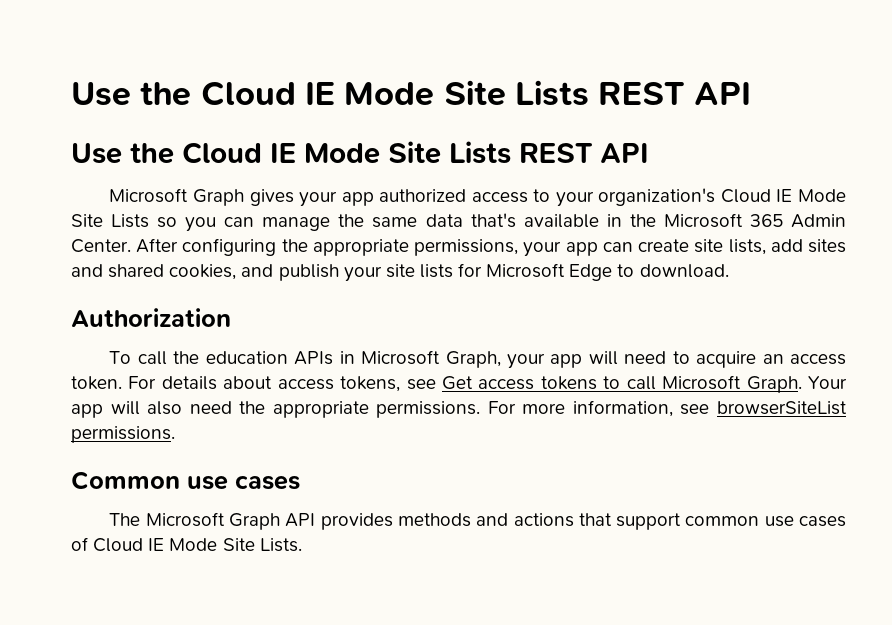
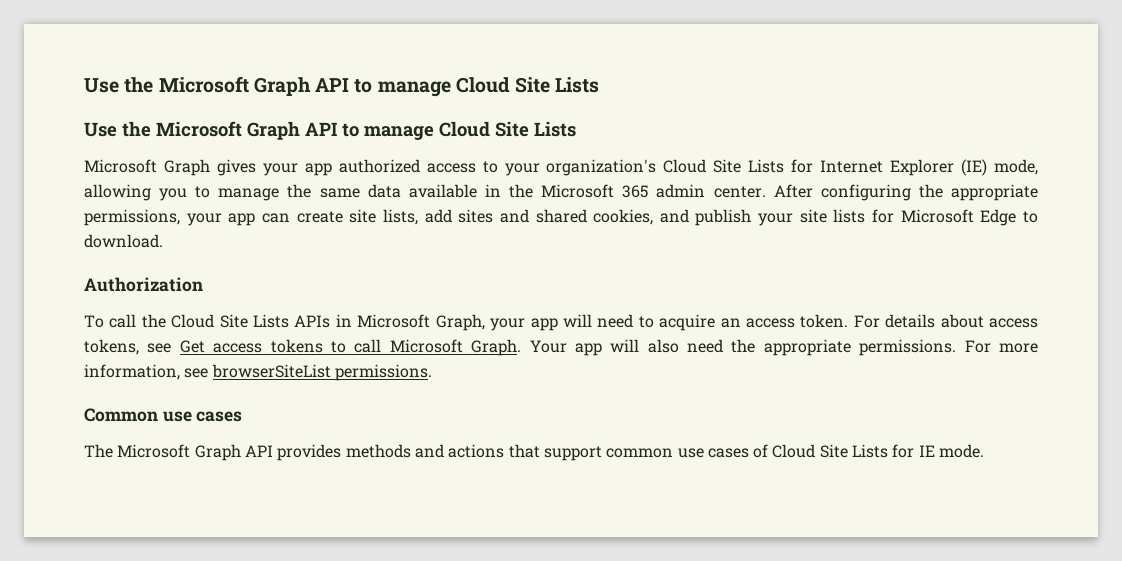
[71,80,751,106] [71,141,649,164] Use the Cloud IE Mode Site Lists REST API // Use the Cloud IE Mode Site Lists REST API -> [84,76,600,97] [84,121,576,140] Use the Microsoft Graph API to manage Cloud Site Lists // Use the Microsoft Graph API to manage Cloud Site Lists
[776,189,846,202] [71,214,255,232] IE Mode Site Lists so you can -> [713,159,1039,176] [84,184,211,201] Site Lists for Internet Explorer (IE) mode, allowing you to
[470,213,516,228] that's -> (401, 191) none
[791,214,847,228] [71,239,131,253] Admin Center. -> [656,184,766,198] admin center.
[205,351,288,364] education -> [171,314,290,328] Cloud Site Lists
[148,538,302,552] IE Mode Site Lists. -> [819,444,985,458] Site Lists for IE mode.

